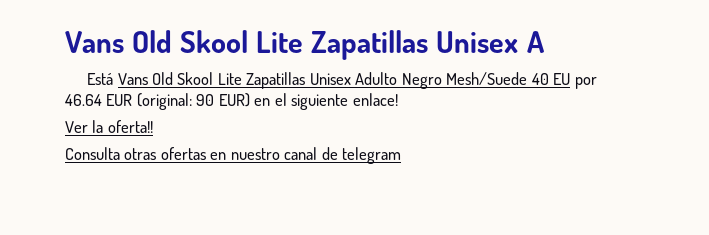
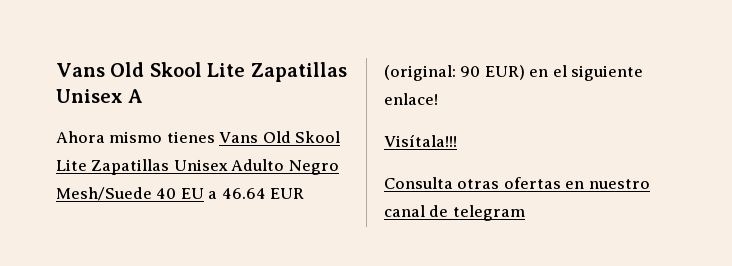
[87,73,114,85] Está -> [56,131,215,143] Ahora mismo tienes
[574,77,597,89] por -> [208,191,218,199] a
[65,120,153,133] Ver la oferta!! -> [384,134,457,147] Visítala!!!

